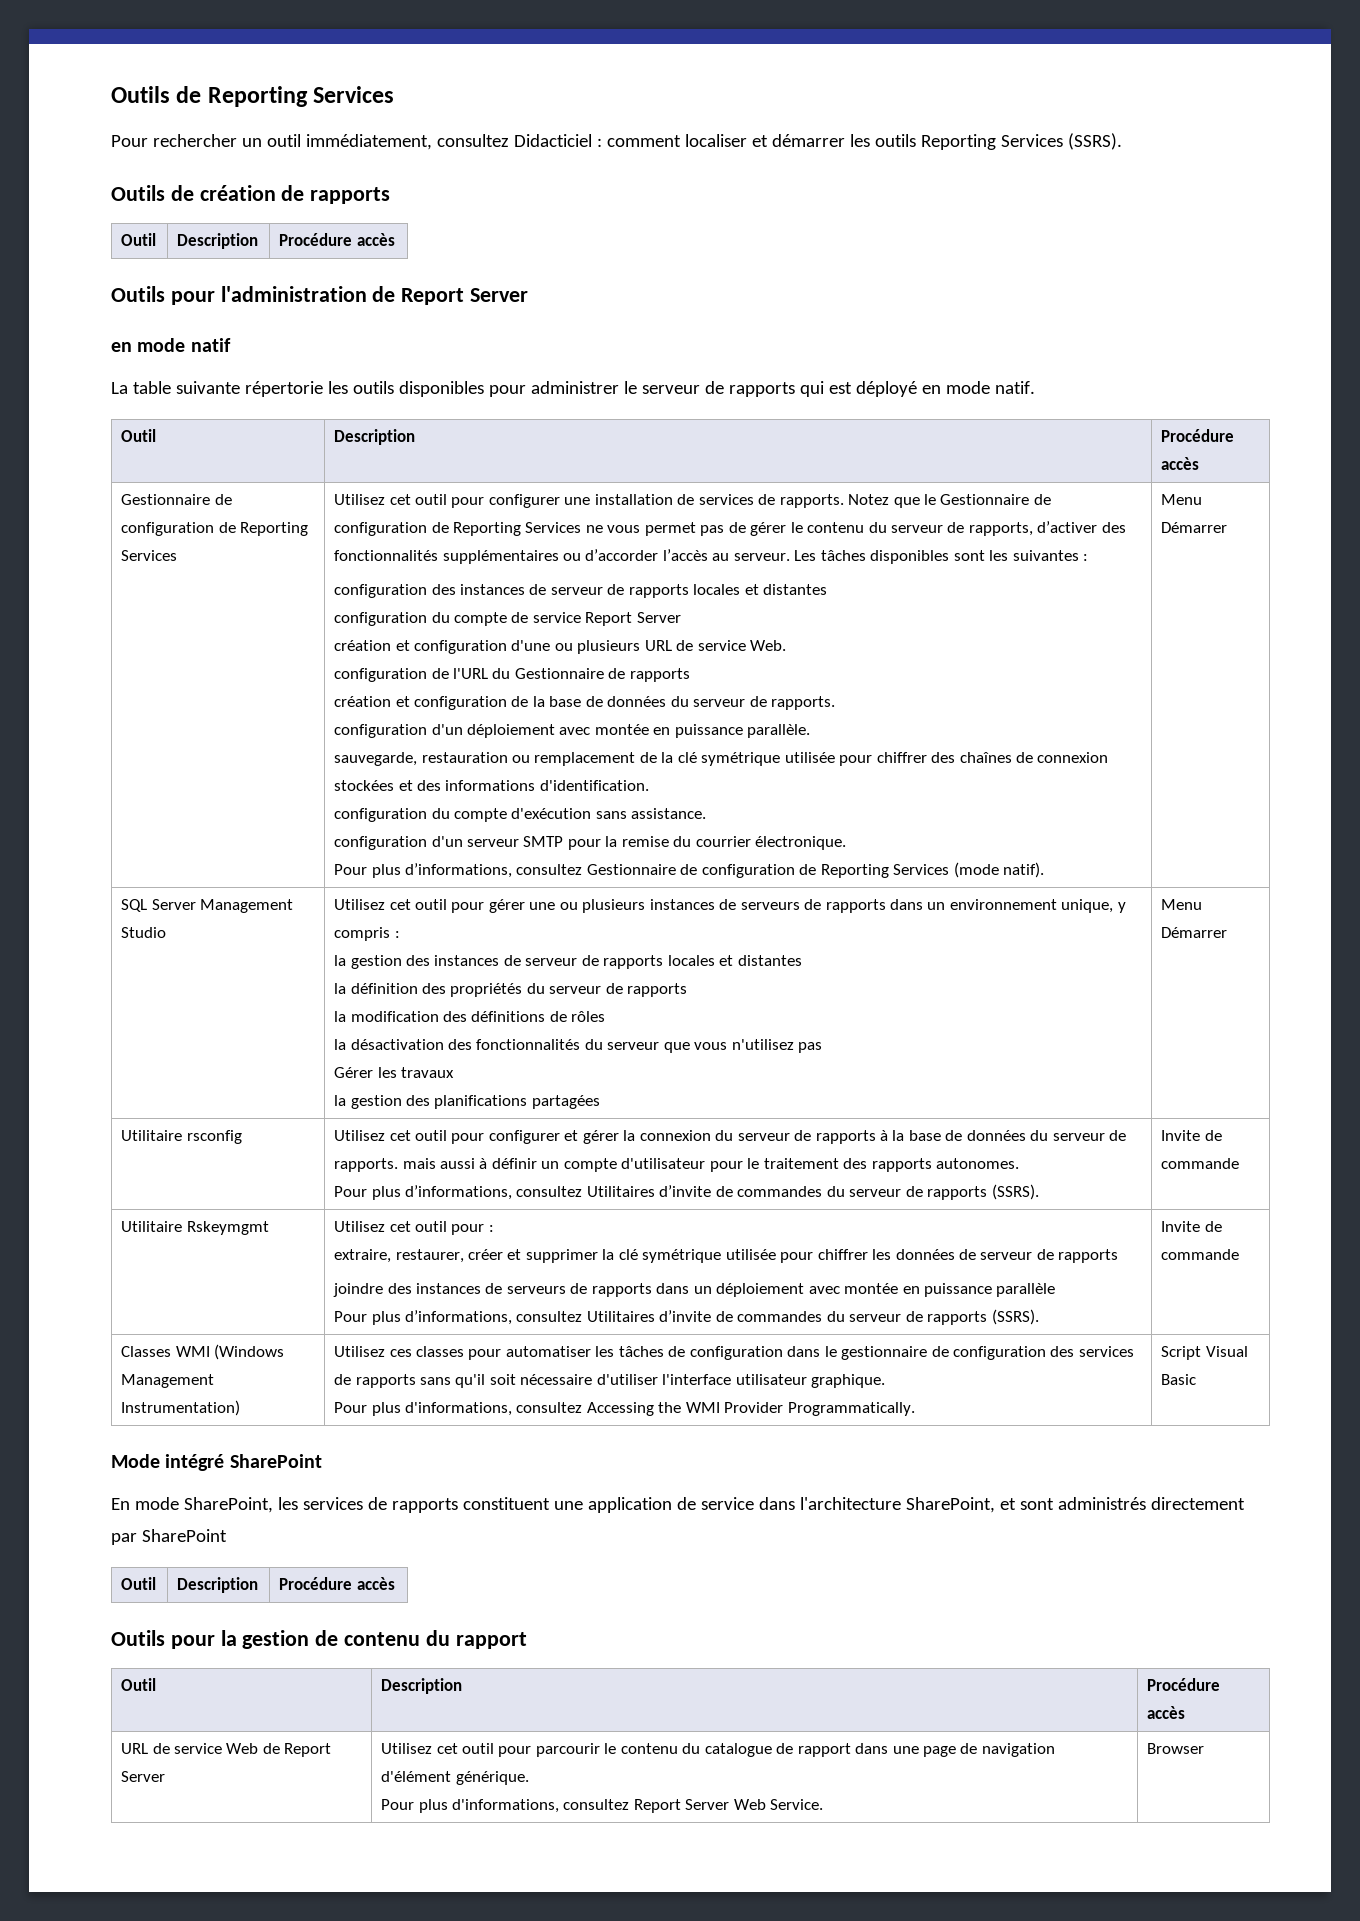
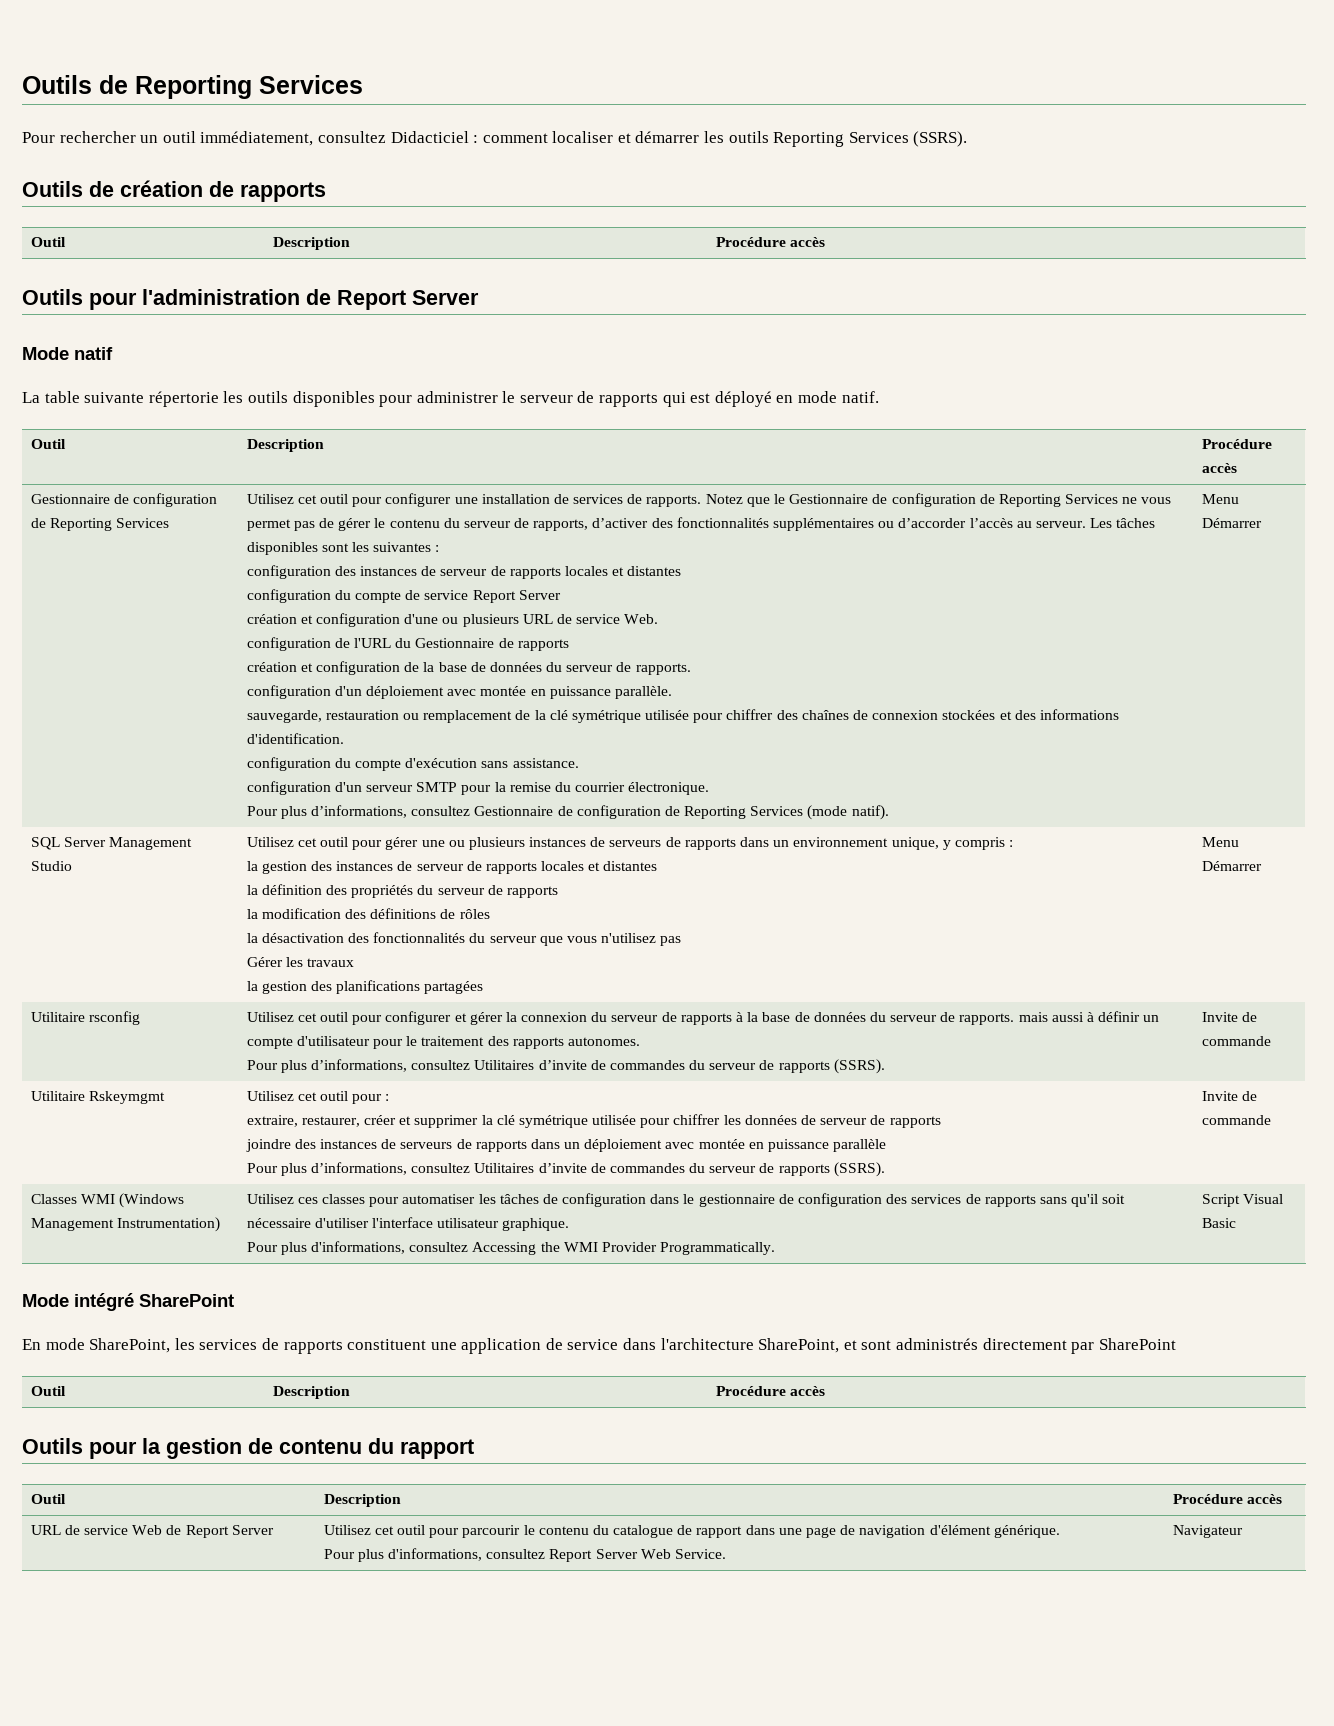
[111,338,186,352] en mode -> [22,347,69,360] Mode
[1147,1743,1205,1754] Browser -> [1172,1525,1243,1538] Navigateur

